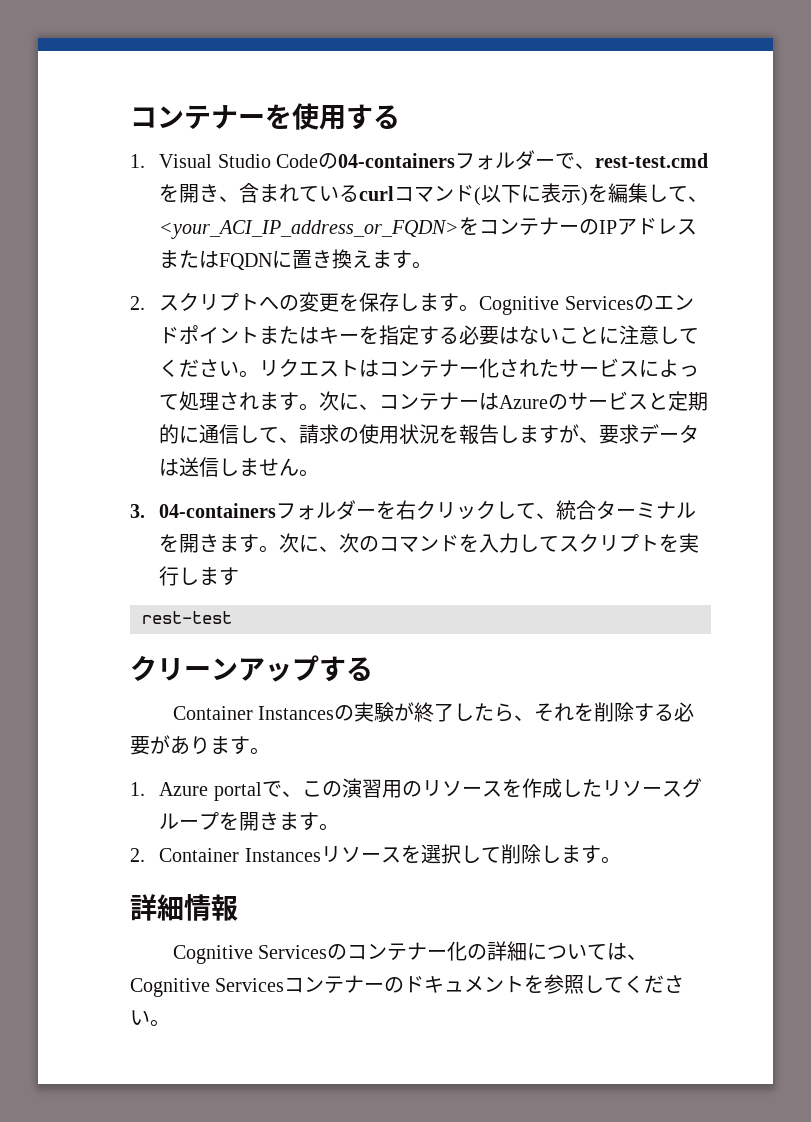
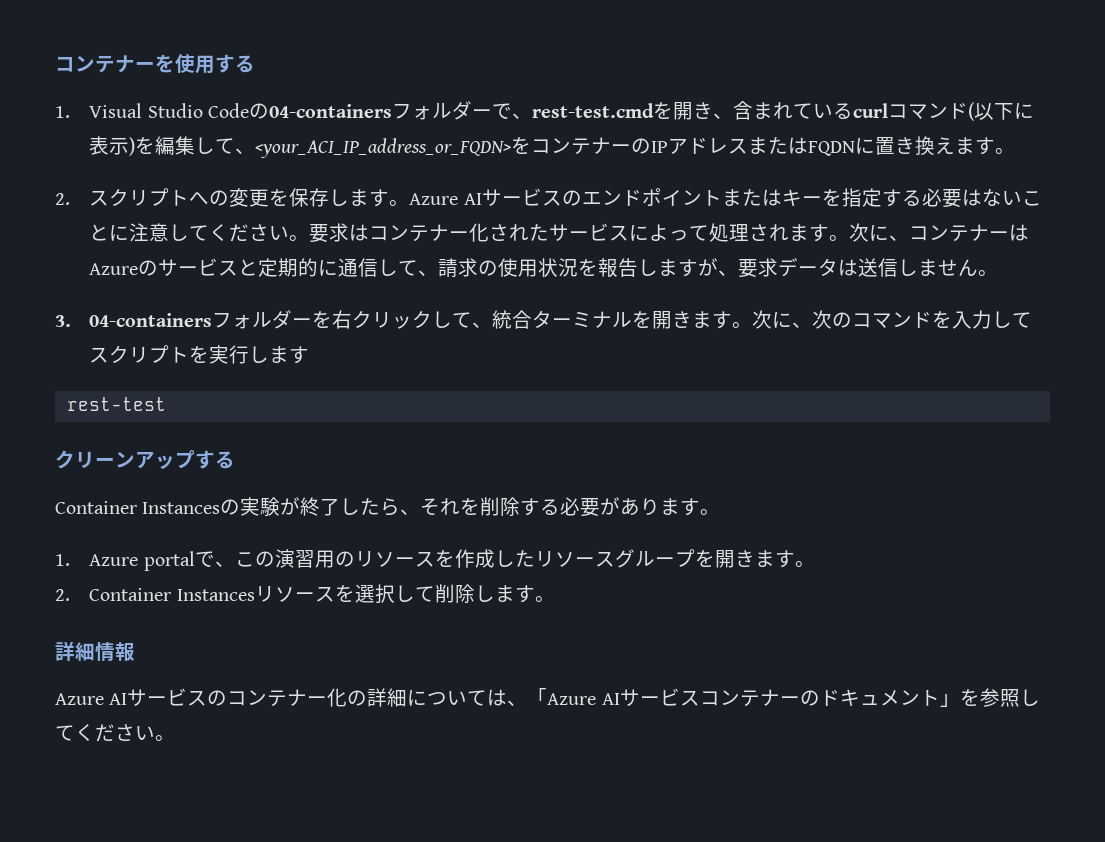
[479,296,634,315] Cognitive Services -> [409,188,562,206] Azure AIサービス
[259,358,360,377] リクエスト -> [309,223,350,243] 要求
[172,945,328,964] Cognitive Services -> [55,688,208,706] Azure AIサービス
[130,978,285,997] Cognitive Services -> [527,688,700,706] 「Azure AIサービス
(525, 984) none -> [939,693,960,707] 」

